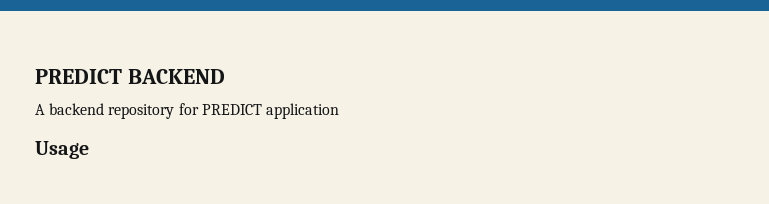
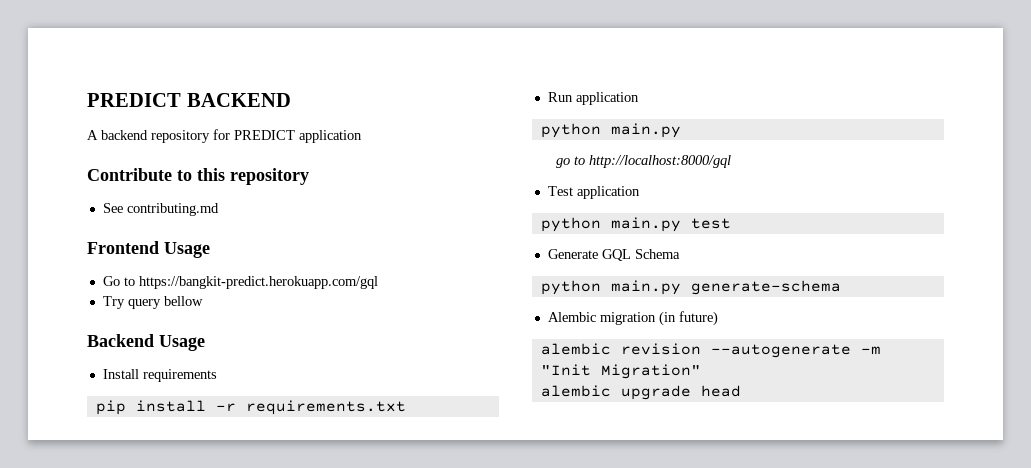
[35,141,89,159] Usage -> [87,168,309,185] [102,203,219,216] [87,241,210,258] [102,276,378,289] [102,296,203,309] [87,334,205,351] [102,369,217,382] [95,400,406,415] [547,92,639,105] [540,123,681,138] [555,155,731,168] [547,186,640,199] [540,217,731,232] [547,249,680,261] [540,280,841,295] [547,311,718,326] [540,343,881,358] [540,364,701,379] [540,385,741,400] Contribute to this repository // See contributing.md // Frontend Usage // Go to https://bangkit-predict.herokuapp.com/gql // Try query bellow // Backend Usage // Install requirements // pip install -r requirements.txt // Run application // python main.py // go to http://localhost:8000/gql // Test application // python main.py test // Generate GQL Schema // python main.py generate-schema // Alembic migration (in future) // alembic revision --autogenerate -m "Init Migration" // alembic upgrade head

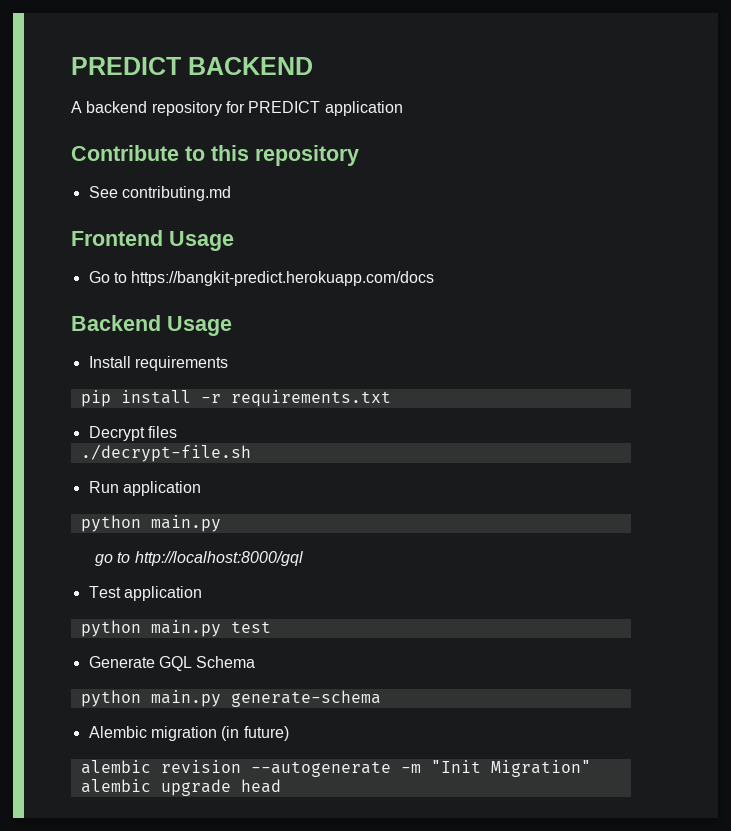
[138,276,378,289] [102,296,203,309] https://bangkit-predict.herokuapp.com/gql // Try query bellow -> [131,271,435,286] https://bangkit-predict.herokuapp.com/docs
(406, 407) none -> [88,426,177,441] [80,444,251,462] // Decrypt files // ./decrypt-file.sh

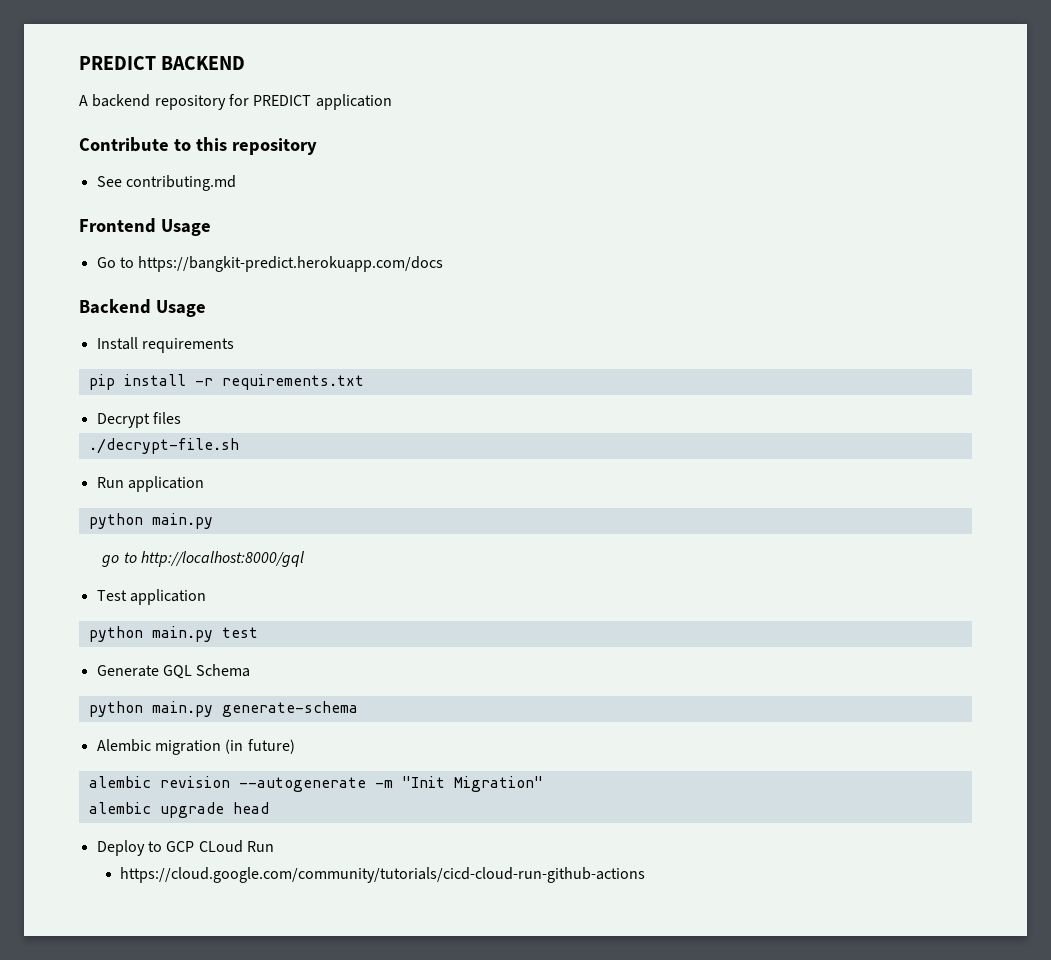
(281, 786) none -> [96,840,274,856] [119,867,645,883] // Deploy to GCP CLoud Run // https://cloud.google.com/community/tutorials/cicd-cloud-run-github-actions

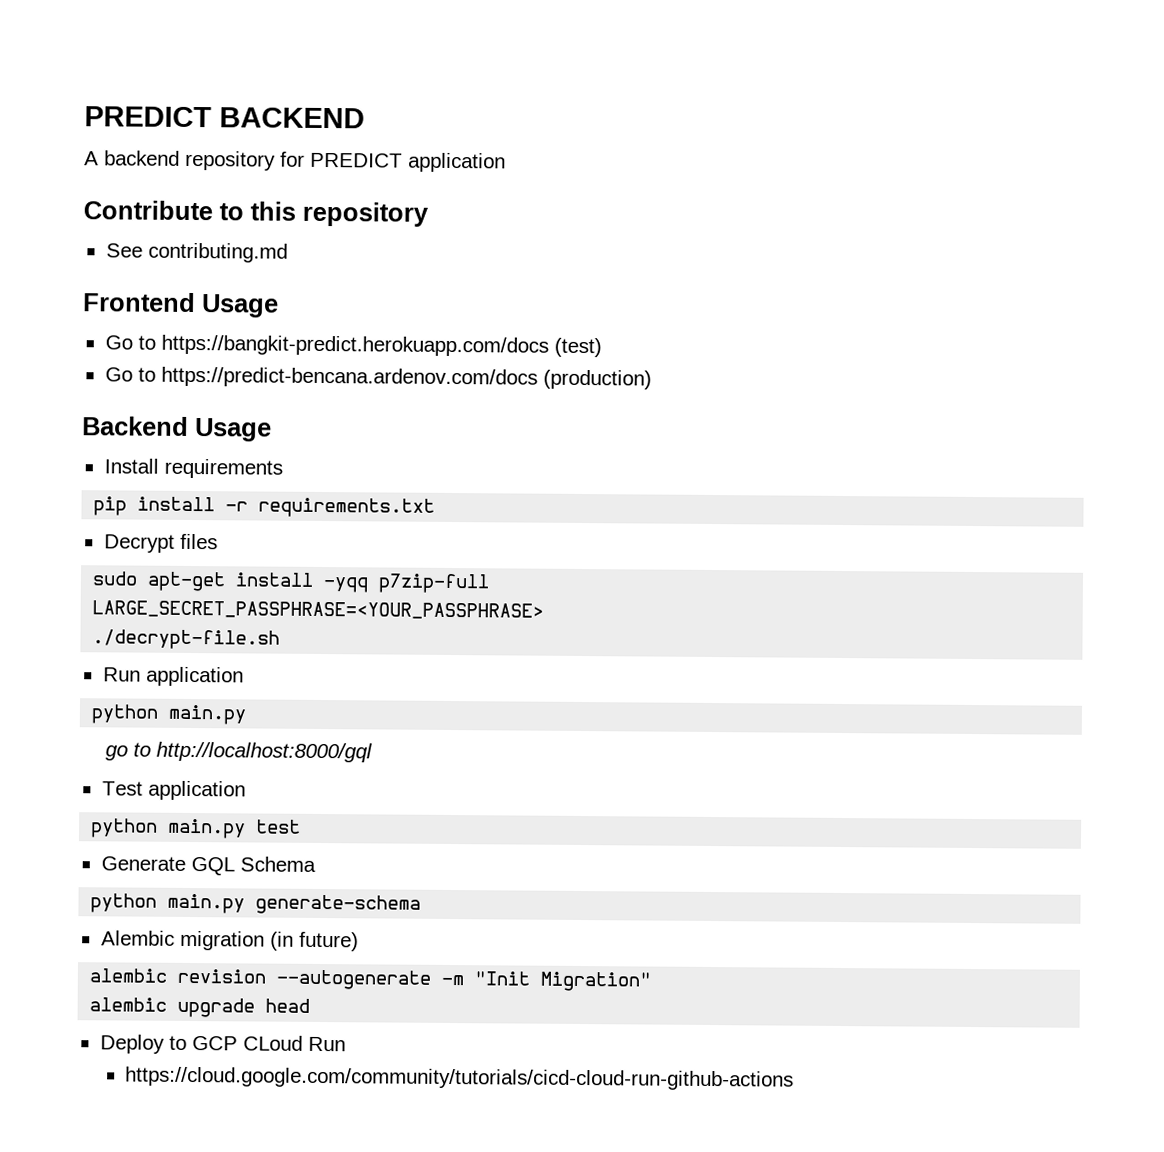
(444, 264) none -> [553,337,602,358] [104,366,652,390] (test) // Go to https://predict-bencana.ardenov.com/docs (production)
(181, 418) none -> [92,571,491,594] [92,600,545,620] // sudo apt-get install -yqq p7zip-full // LARGE_SECRET_PASSPHRASE=<YOUR_PASSPHRASE>

